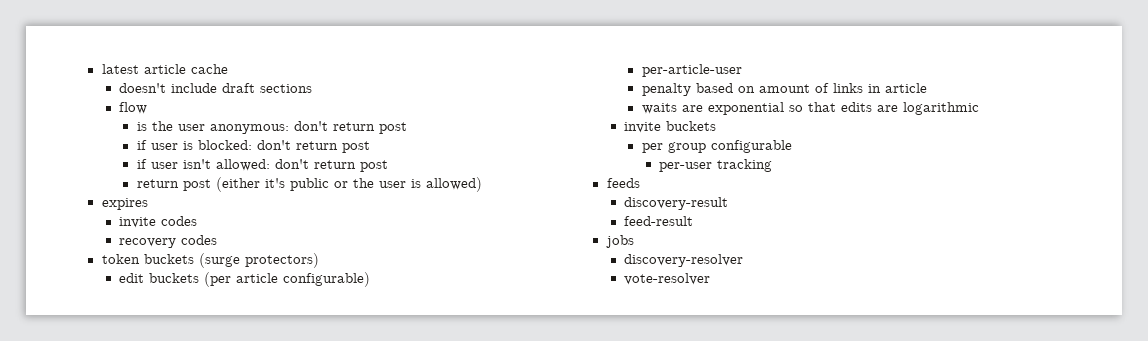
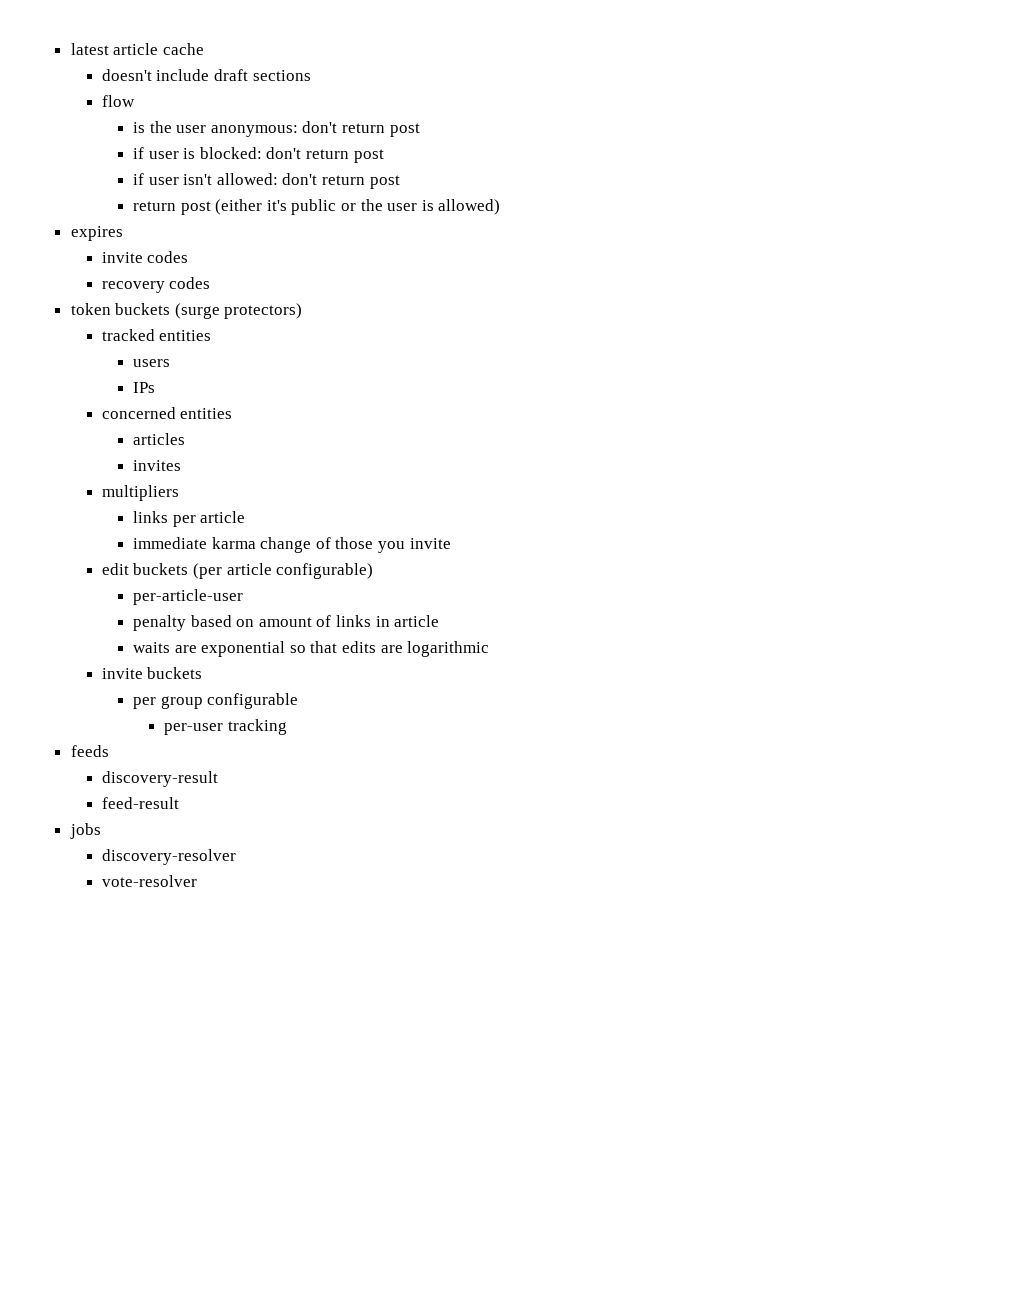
(319, 260) none -> [101,329,212,341] [133,359,171,367] [133,382,156,393] [101,407,233,419] [133,433,186,445] [133,460,182,471] [101,485,179,501] [133,511,246,527] [133,537,451,553] // tracked entities // users // IPs // concerned entities // articles // invites // multipliers // links per article // immediate karma change of those you invite

